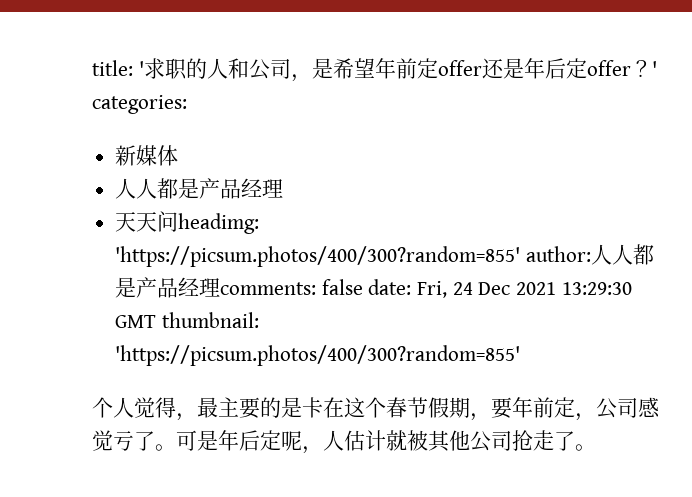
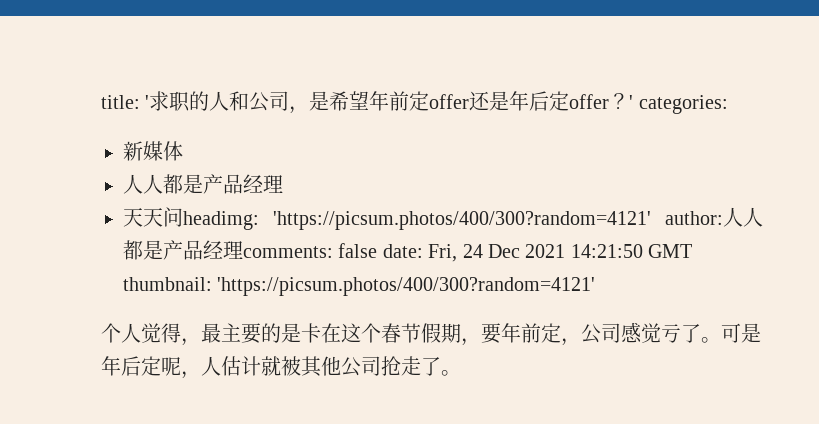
[115,246,521,267] 'https://picsum.photos/400/300?random=855' -> [273,211,651,230] 'https://picsum.photos/400/300?random=4121'
[561,282,632,295] 13:29:30 -> [570,244,643,258] 14:21:50
[115,345,521,366] 'https://picsum.photos/400/300?random=855' -> [217,277,596,296] 'https://picsum.photos/400/300?random=4121'

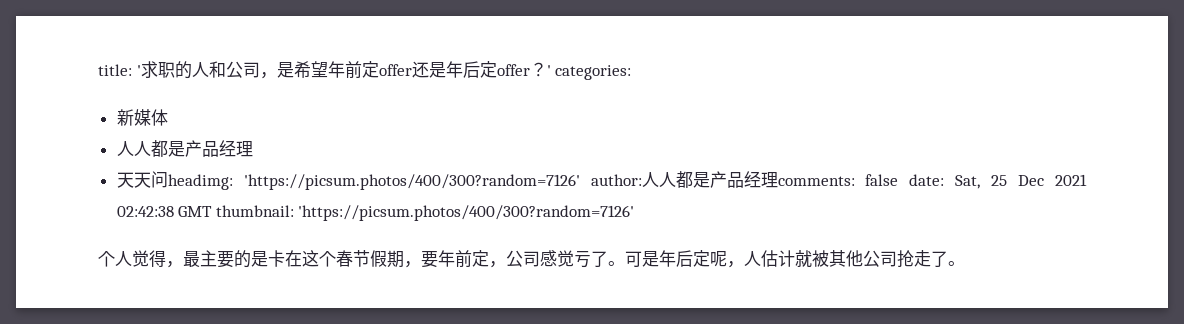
[273,211,651,230] 'https://picsum.photos/400/300?random=4121' -> [243,174,580,190] 'https://picsum.photos/400/300?random=7126'
[428,244,483,262] Fri, 24 -> [955,175,1008,189] Sat, 25
[570,244,643,258] 14:21:50 -> [116,206,174,217] 02:42:38
[217,277,596,296] 'https://picsum.photos/400/300?random=4121' -> [298,205,635,221] 'https://picsum.photos/400/300?random=7126'

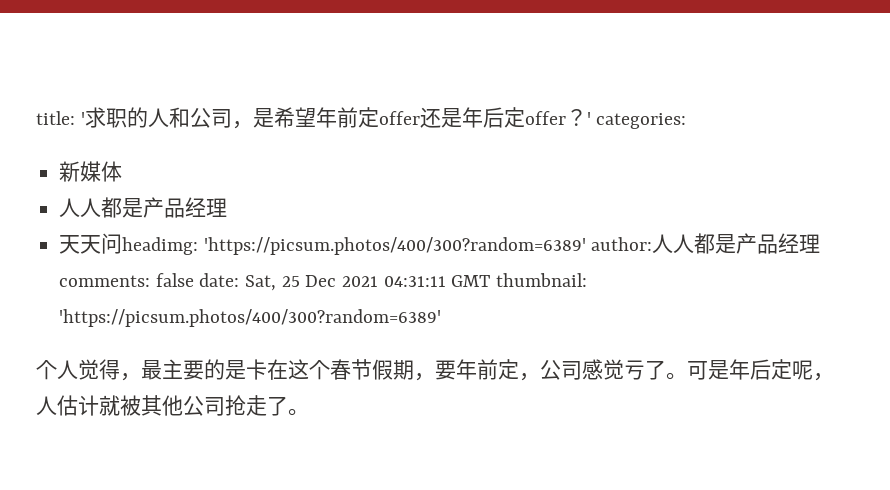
[243,174,580,190] 'https://picsum.photos/400/300?random=7126' -> [203,237,586,255] 'https://picsum.photos/400/300?random=6389'
[116,206,174,217] 02:42:38 -> [383,276,446,287] 04:31:11
[298,205,635,221] 'https://picsum.photos/400/300?random=7126' -> [59,309,442,327] 'https://picsum.photos/400/300?random=6389'

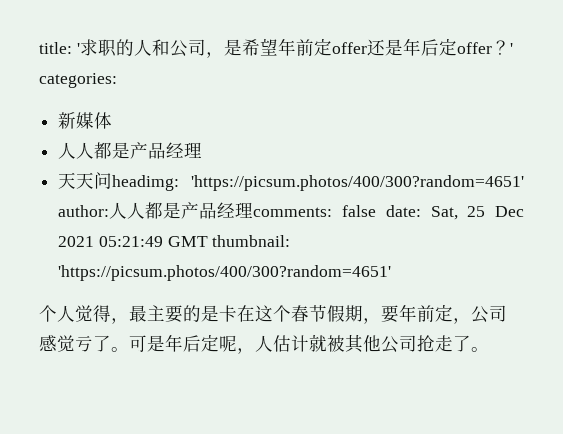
[203,237,586,255] 'https://picsum.photos/400/300?random=6389' -> [190,175,524,191] 'https://picsum.photos/400/300?random=4651'
[383,276,446,287] 04:31:11 -> [98,236,163,247] 05:21:49
[59,309,442,327] 'https://picsum.photos/400/300?random=6389' -> [58,265,392,281] 'https://picsum.photos/400/300?random=4651'

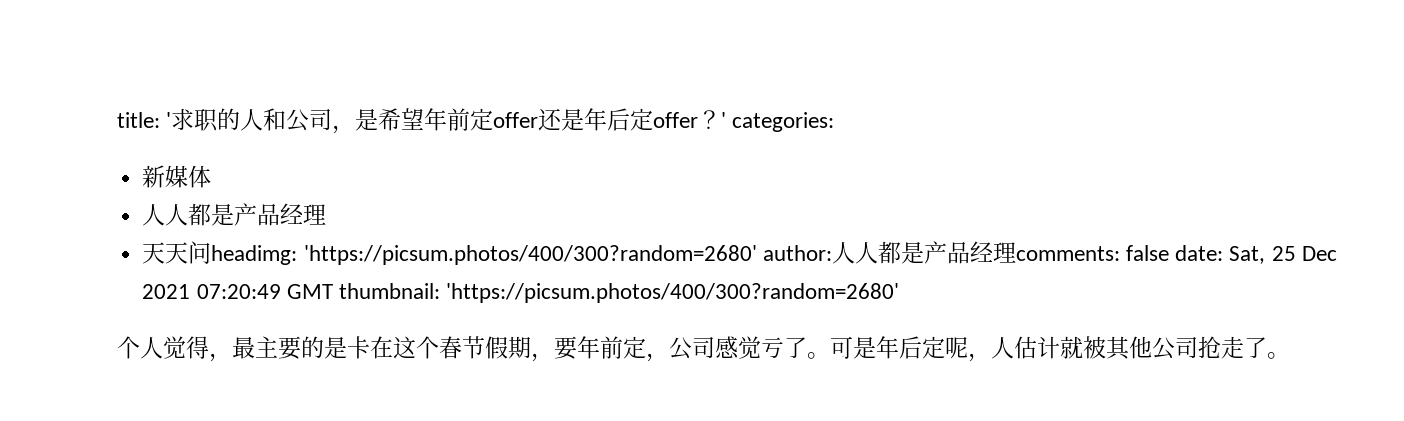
[190,175,524,191] 'https://picsum.photos/400/300?random=4651' -> [303,245,757,265] 'https://picsum.photos/400/300?random=2680'
[98,236,163,247] 05:21:49 -> [196,284,281,299] 07:20:49
[58,265,392,281] 'https://picsum.photos/400/300?random=4651' -> [446,283,900,303] 'https://picsum.photos/400/300?random=2680'

